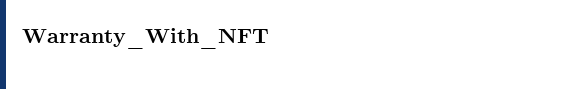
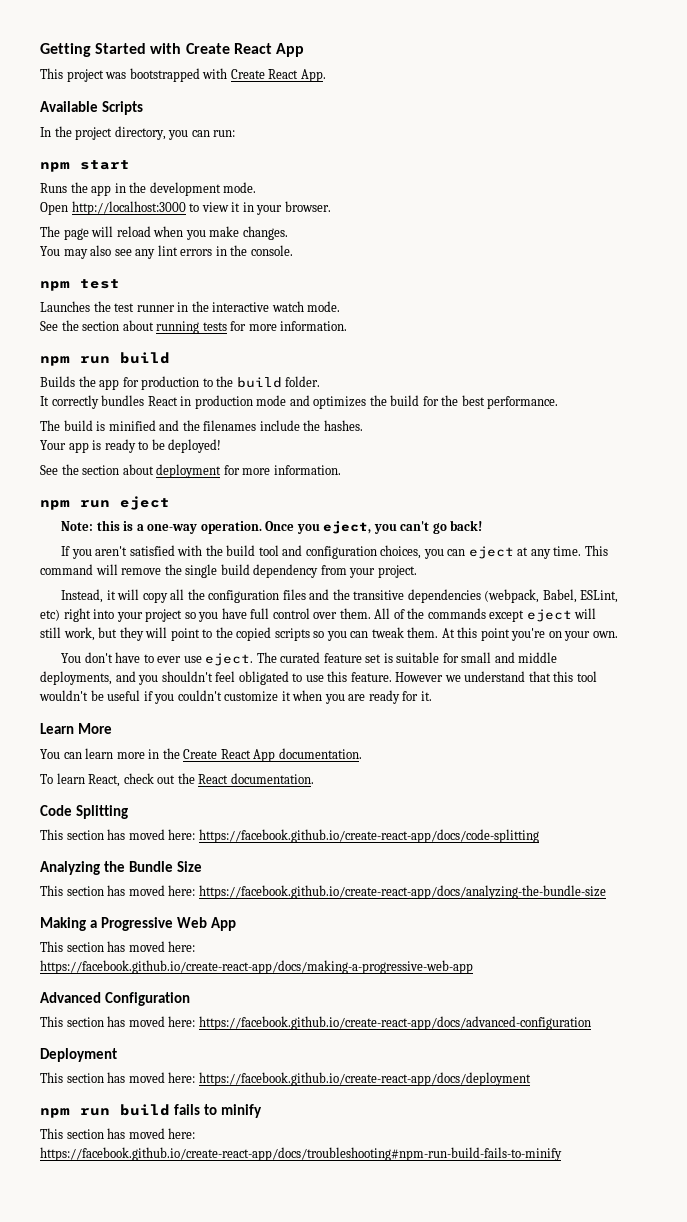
[22,28,269,49] Warranty_With_NFT -> [40,43,304,57] [40,68,326,82] [40,101,144,115] [40,126,236,140] [40,160,130,172] [40,182,257,196] [40,201,331,215] [40,226,288,240] [40,245,293,259] [40,279,120,291] [40,301,341,312] [40,320,348,334] [40,352,170,366] [40,376,321,390] [40,395,559,409] [40,420,363,431] [40,439,222,453] [40,464,341,478] [40,496,170,510] [61,520,483,534] [61,545,608,559] [40,564,417,578] [61,589,619,603] [40,608,597,622] [40,627,618,641] [61,652,558,666] [40,671,597,685] [39,690,432,704] [40,723,113,734] [40,748,362,762] [40,773,314,787] [40,805,128,819] [40,829,539,843] [40,861,202,875] [40,885,606,899] [40,917,236,931] [40,941,196,952] [40,960,473,974] [40,992,190,1006] [40,1016,591,1030] [40,1048,117,1062] [40,1072,531,1086] [40,1104,262,1118] [40,1128,196,1139] [40,1147,562,1161] Getting Started with Create React App // This project was bootstrapped with Create React App. // Available Scripts // In the project directory, you can run: // npm start // Runs the app in the development mode. // Open http://localhost:3000 to view it in your browser. // The page will reload when you make changes. // You may also see any lint errors in the console. // npm test // Launches the test runner in the interactive watch mode. // See the section about running tests for more information. // npm run build // Builds the app for production to the build folder. // It correctly bundles React in production mode and optimizes the build for the best performance. // The build is minified and the filenames include the hashes. // Your app is ready to be deployed! // See the section about deployment for more information. // npm run eject // Note: this is a one-way operation. Once you eject, you can't go back! // If you aren't satisfied with the build tool and configuration choices, you can eject at any time. This command will remove the single build dependency from your project. // Instead, it will copy all the configuration files and the transitive dependencies (webpack, Babel, ESLint, etc) right into your project so you have full control over them. All of the commands except eject will still work, but they will point to the copied scripts so you can tweak them. At this point you're on your own. // You don't have to ever use eject. The curated feature set is suitable for small and middle deployments, and you shouldn't feel obligated to use this feature. However we understand that this tool wouldn't be useful if you couldn't customize it when you are ready for it. // Learn More // You can learn more in the Create React App documentation. // To learn React, check out the React documentation. // Code Splitting // This section has moved here: https://facebook.github.io/create-react-app/docs/code-splitting // Analyzing the Bundle Size // This section has moved here: https://facebook.github.io/create-react-app/docs/analyzing-the-bundle-size // Making a Progressive Web App // This section has moved here: https://facebook.github.io/create-react-app/docs/making-a-progressive-web-app // Advanced Configuration // This section has moved here: https://facebook.github.io/create-react-app/docs/advanced-configuration // Deployment // This section has moved here: https://facebook.github.io/create-react-app/docs/deployment // npm run build fails to minify // This section has moved here: https://facebook.github.io/create-react-app/docs/troubleshooting#npm-run-build-fails-to-minify

